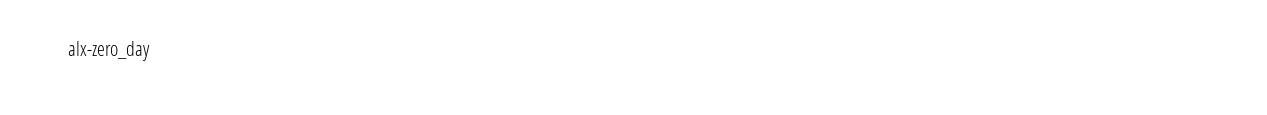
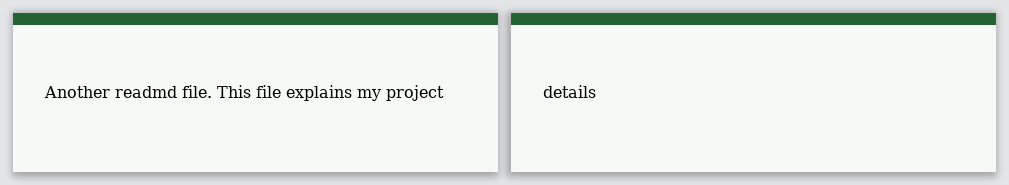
[68,41,150,61] alx-zero_day -> [44,85,596,101] Another readmd file. This file explains my project details

